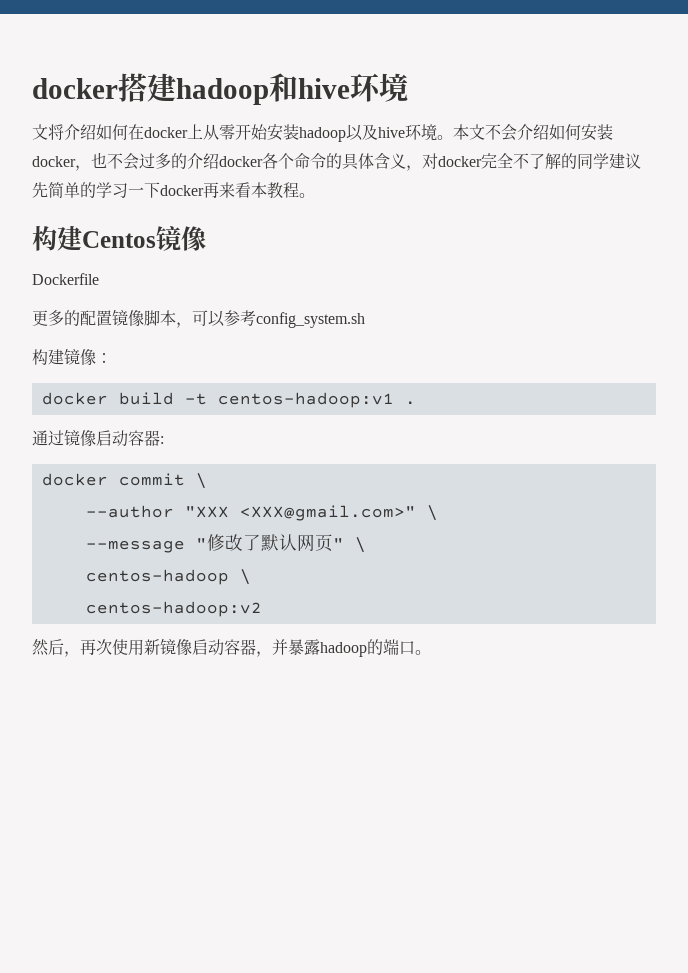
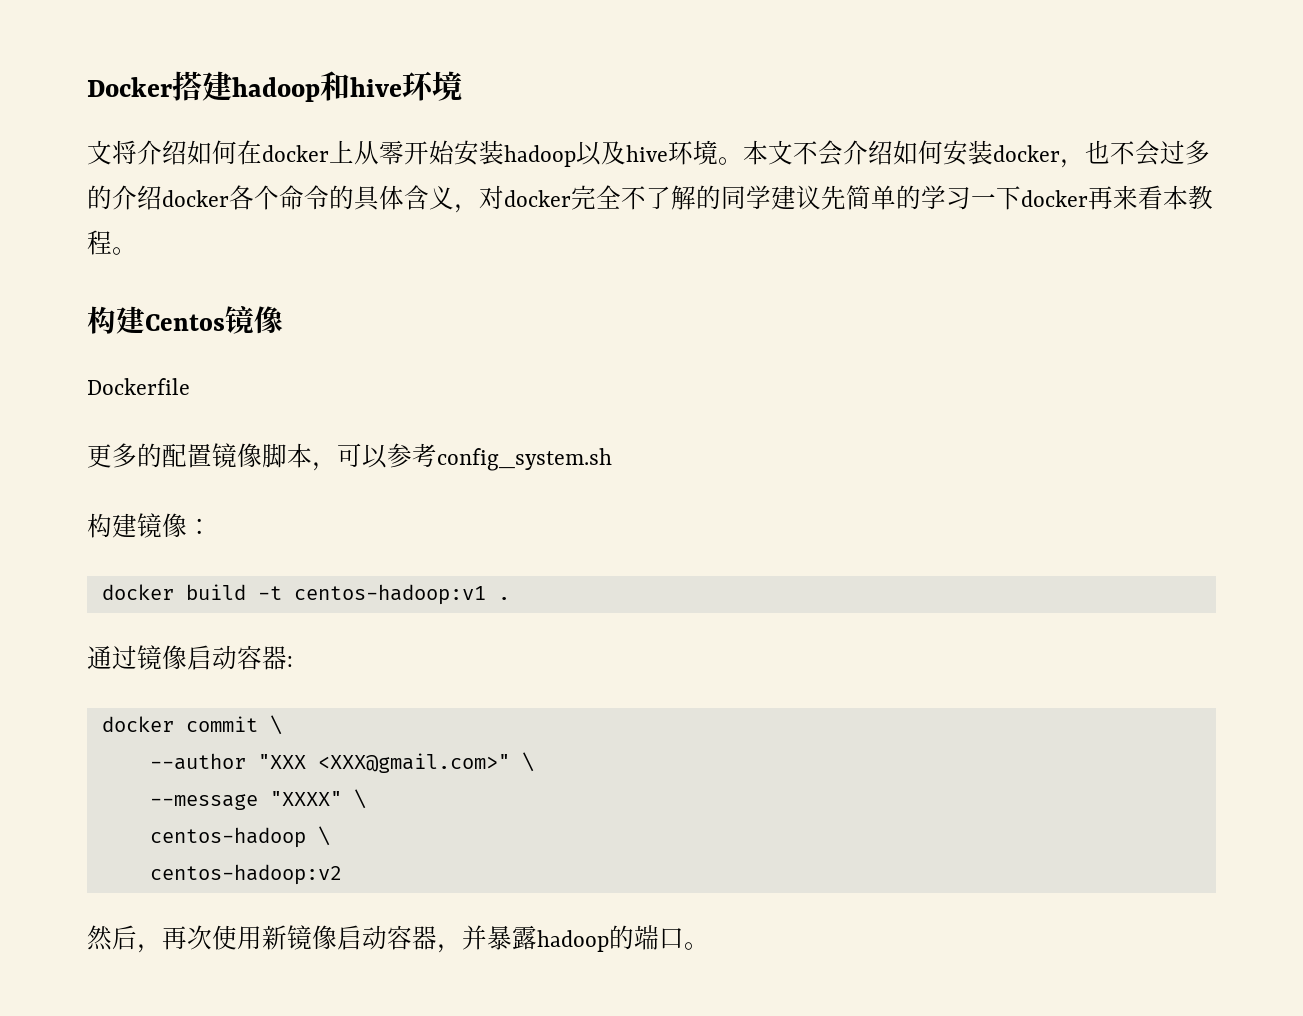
[32,78,118,99] docker -> [87,77,172,97] Docker
[195,534,344,552] "修改了默认网页" -> [269,791,342,806] "XXXX"

